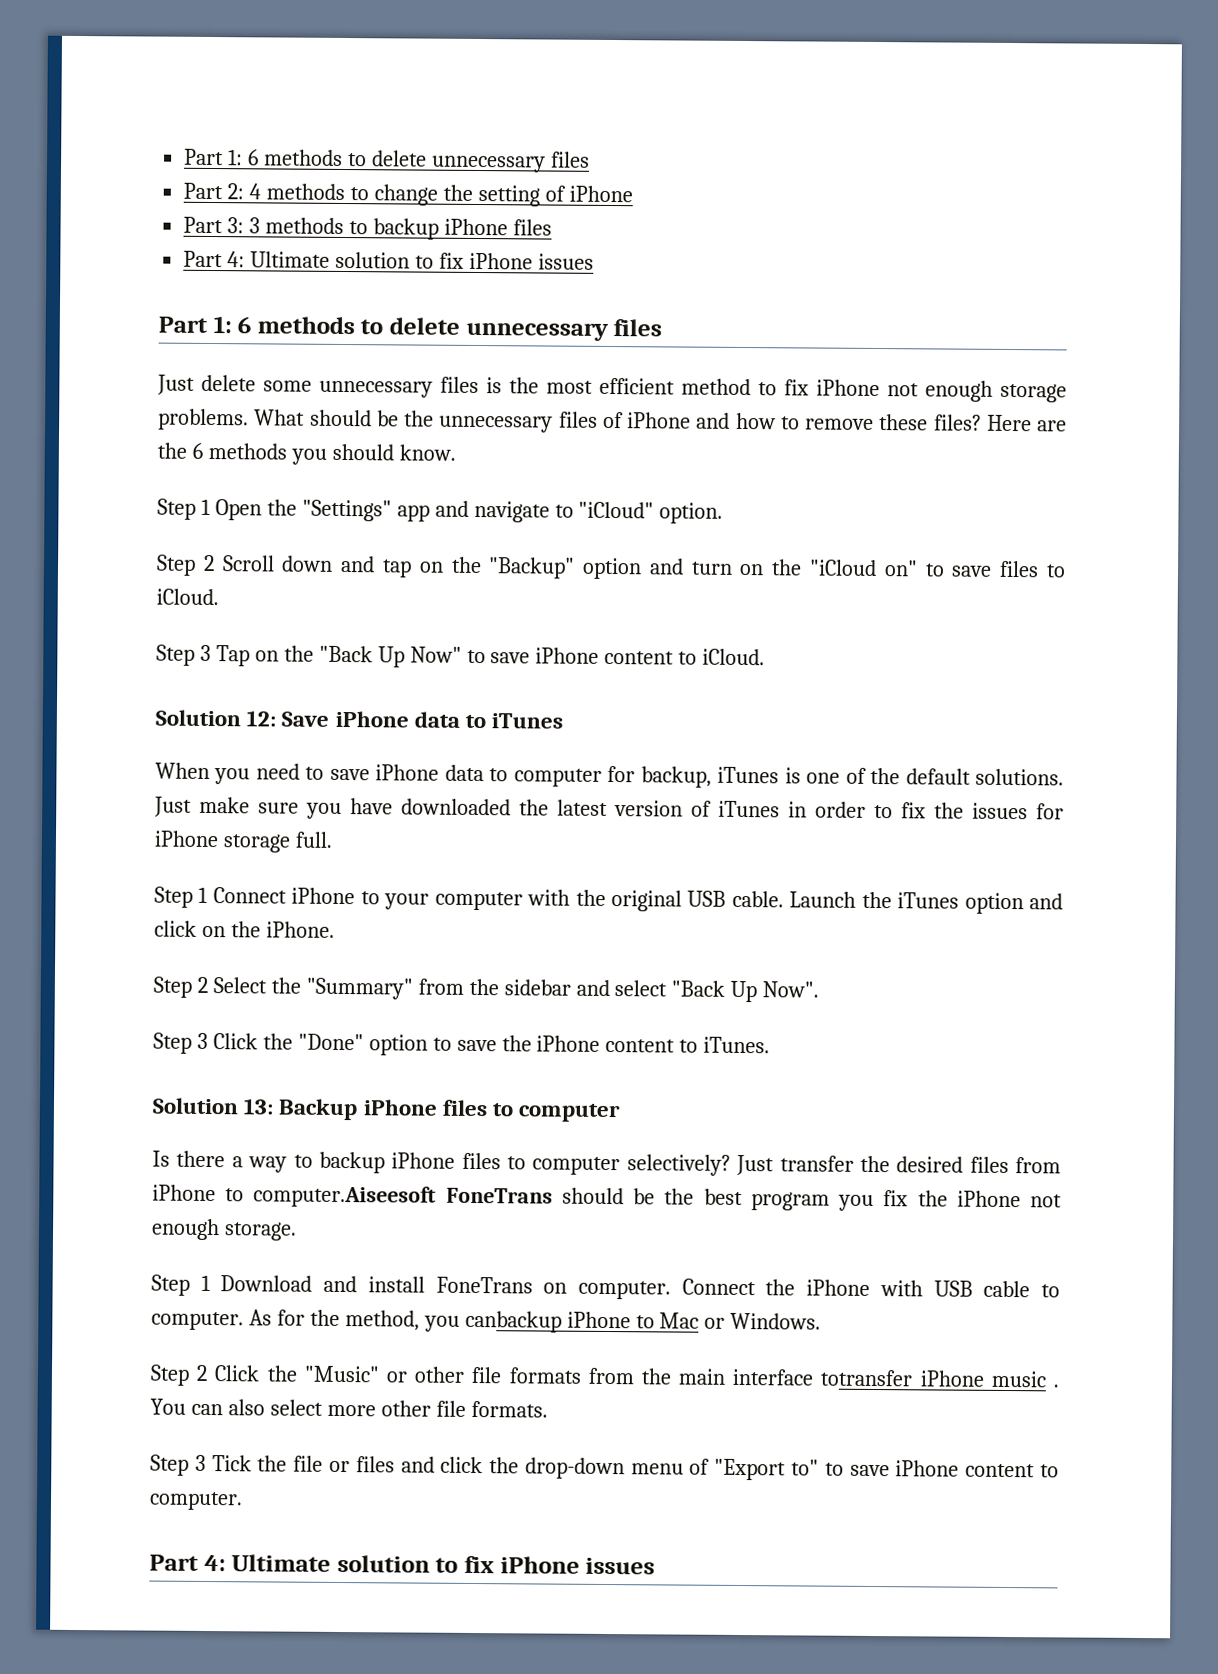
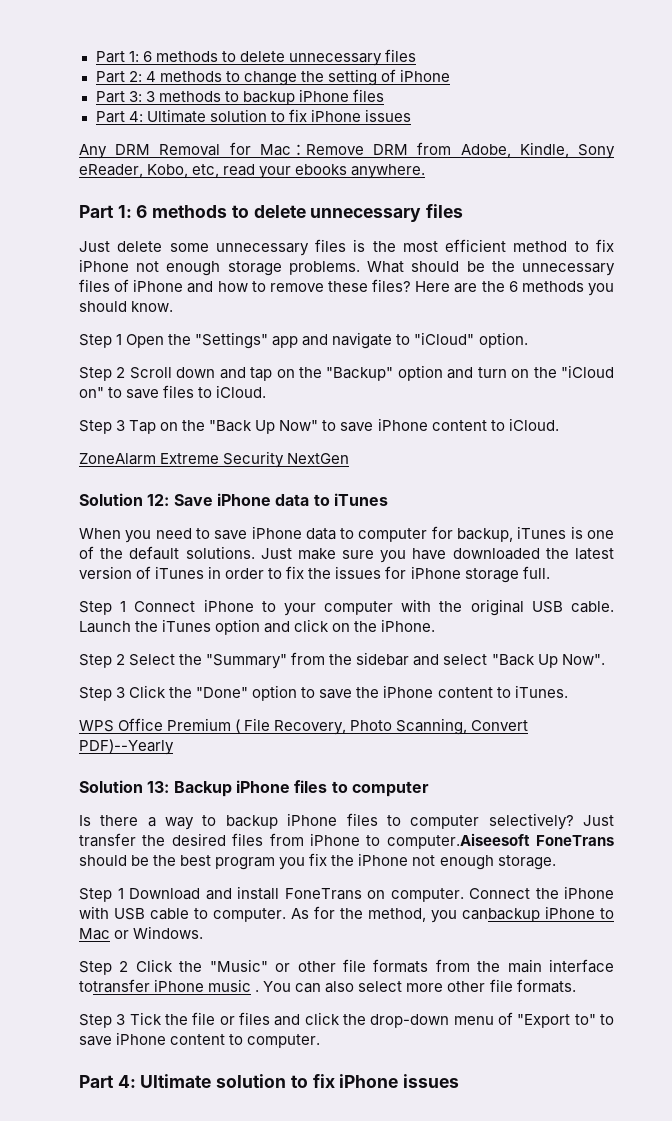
(594, 261) none -> [79,142,615,159] [79,164,426,179] // Any DRM Removal for Mac：Remove DRM from Adobe, Kindle, Sony eReader, Kobo, etc, read your ebooks anywhere.
(766, 657) none -> [79,451,350,468] // ZoneAlarm Extreme Security NextGen
(771, 1045) none -> [79,718,529,735] [79,739,174,755] // WPS Office Premium ( File Recovery, Photo Scanning, Convert PDF)--Yearly

